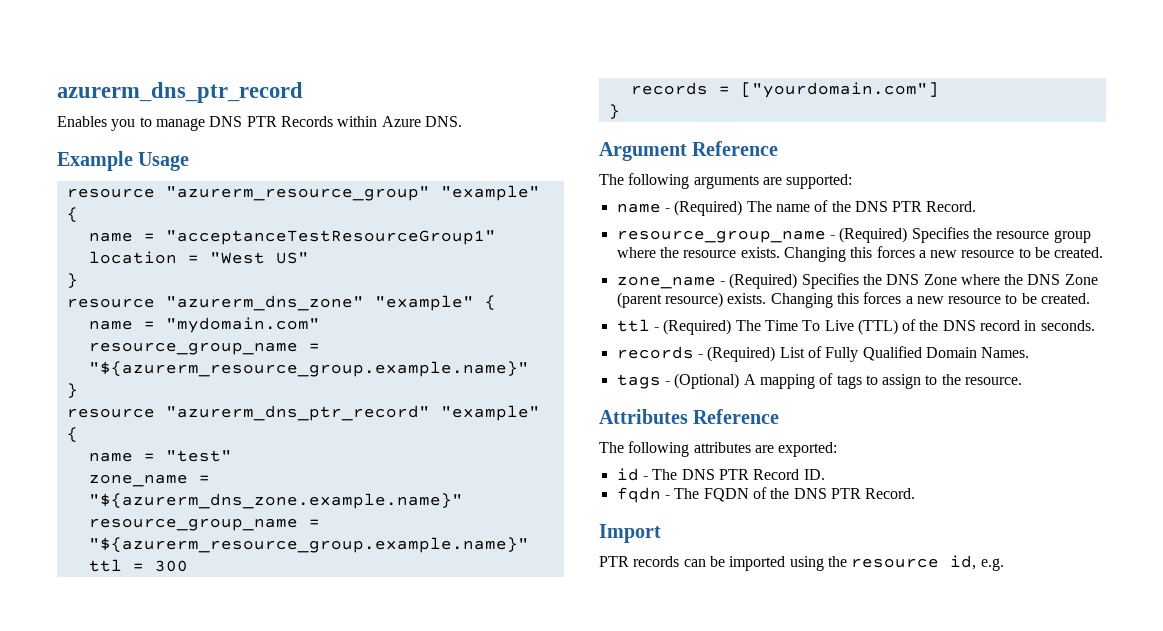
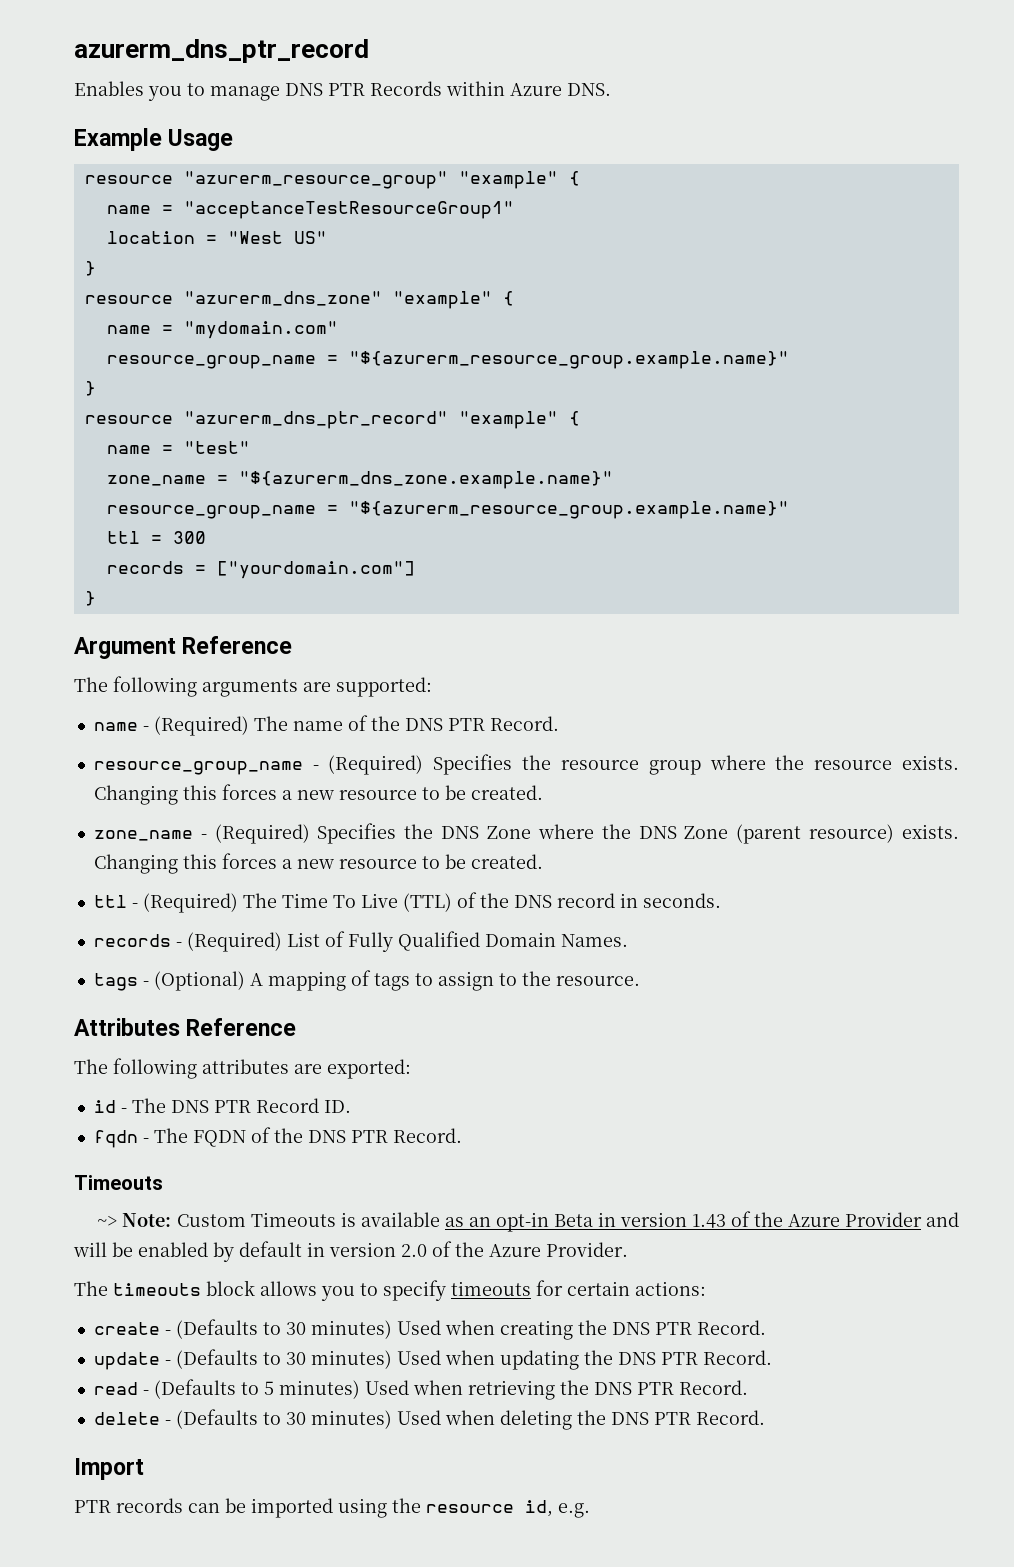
(916, 493) none -> [74,1175,163,1190] [97,1211,959,1232] [73,1241,628,1262] [74,1280,706,1301] [93,1319,766,1340] [93,1349,772,1370] [93,1379,748,1400] [93,1409,765,1430] // Timeouts // ~> Note: Custom Timeouts is available as an opt-in Beta in version 1.43 of the Azure Provider and will be enabled by default in version 2.0 of the Azure Provider. // The timeouts block allows you to specify timeouts for certain actions: // create - (Defaults to 30 minutes) Used when creating the DNS PTR Record. // update - (Defaults to 30 minutes) Used when updating the DNS PTR Record. // read - (Defaults to 5 minutes) Used when retrieving the DNS PTR Record. // delete - (Defaults to 30 minutes) Used when deleting the DNS PTR Record.

